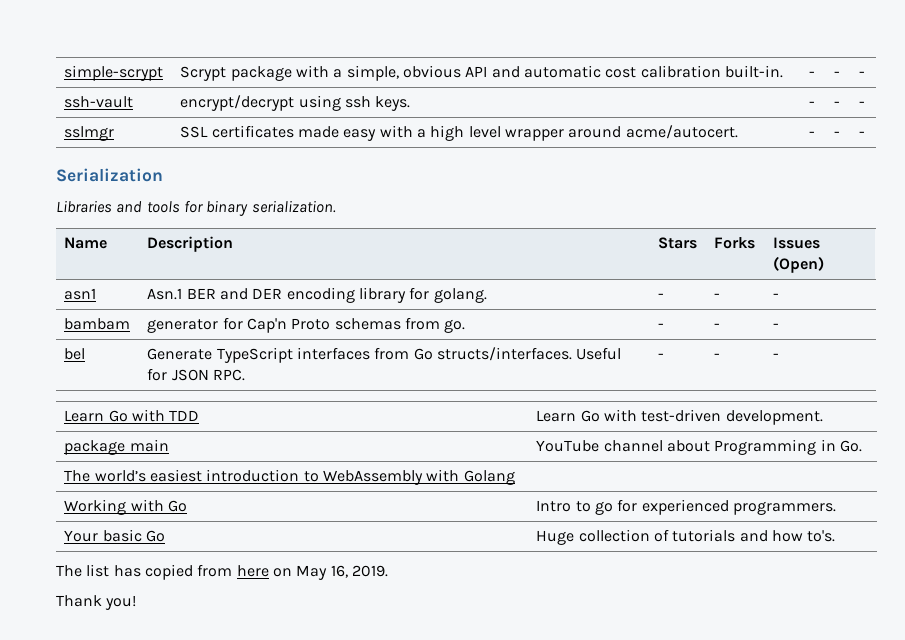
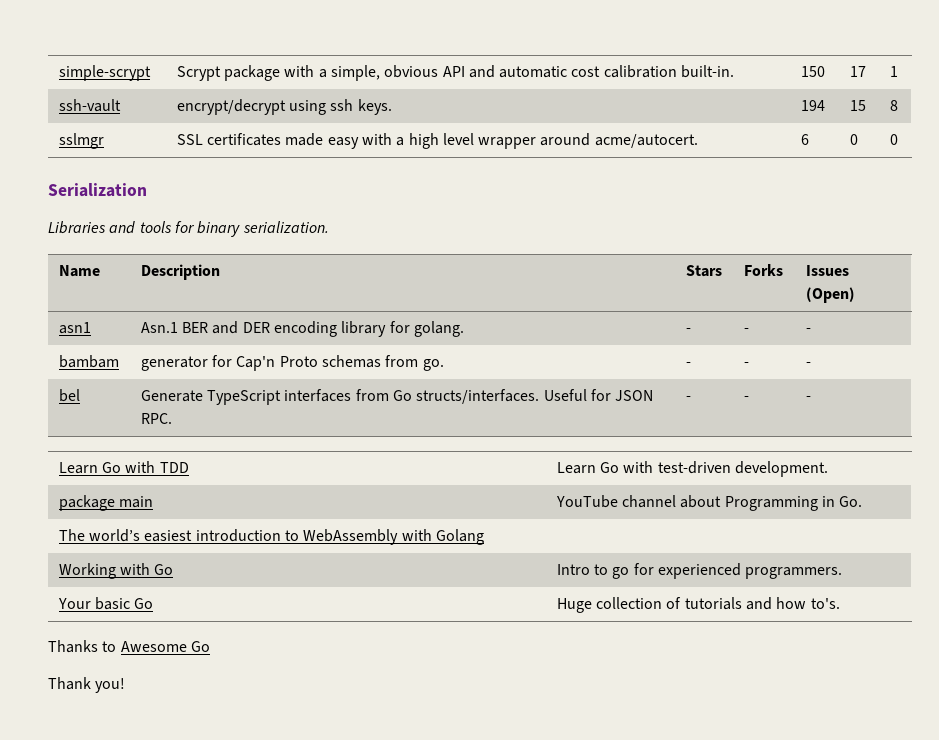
[809,71,816,77] [834,71,841,77] [859,71,866,77] - | - | - -> [800,66,825,77] [849,66,866,77] [889,66,898,77] 150 | 17 | 1
[809,101,816,107] [834,101,841,107] [859,101,866,107] - | - | - -> [800,100,825,111] [849,100,866,111] [889,100,898,111] 194 | 15 | 8
[809,131,816,137] [834,131,841,137] [859,131,866,137] - | - | - -> [800,134,809,145] [849,134,858,145] [889,134,898,145] 6 | 0 | 0
[56,564,388,580] The list has copied from here on May 16, 2019. -> [48,640,210,653] Thanks to Awesome Go

